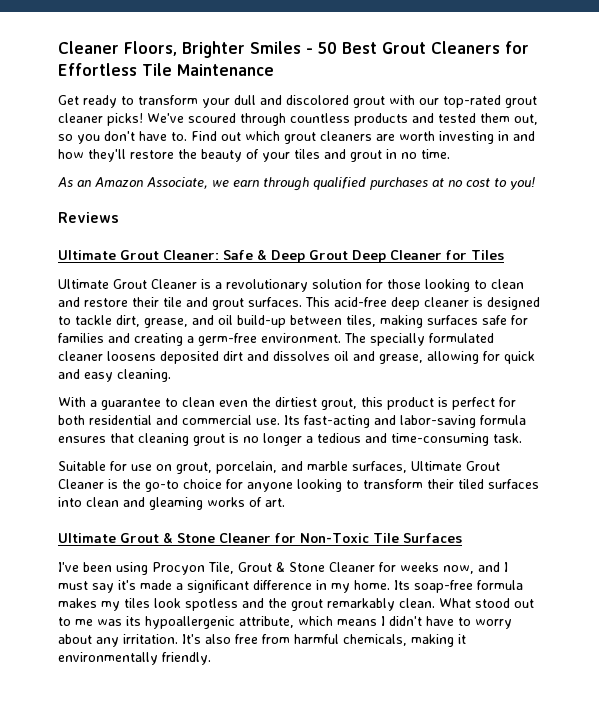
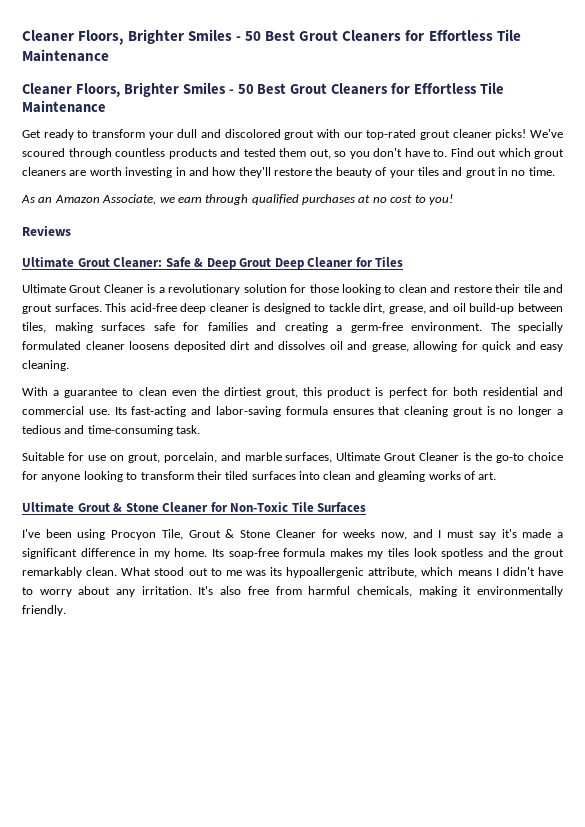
(274, 70) none -> [22,82,505,97] [22,100,106,113] // Cleaner Floors, Brighter Smiles - 50 Best Grout Cleaners for Effortless Tile Maintenance

